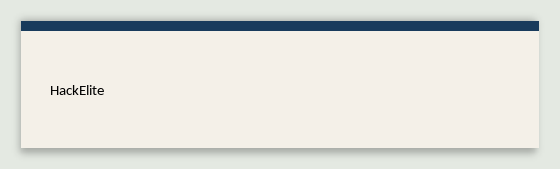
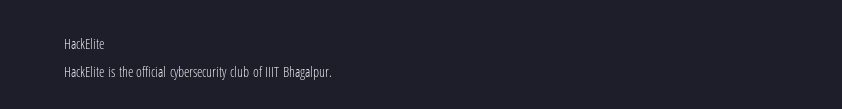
[50,85,104,95] HackElite -> [64,38,104,49] [64,66,333,80] HackElite // HackElite is the official cybersecurity club of IIIT Bhagalpur.

